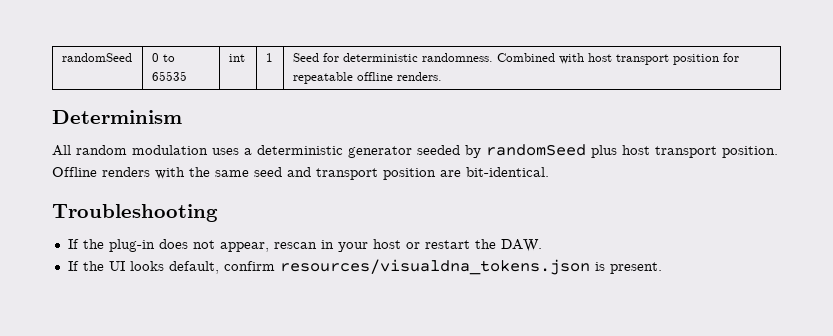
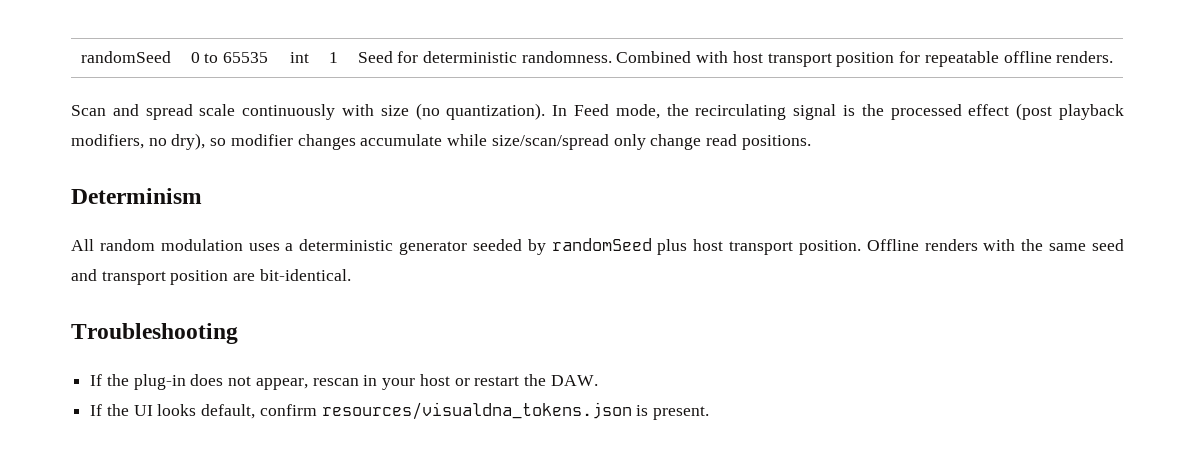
(442, 76) none -> [71,103,1124,120] [71,133,811,150] // Scan and spread scale continuously with size (no quantization). In Feed mode, the recirculating signal is the processed effect (post playback modifiers, no dry), so modifier changes accumulate while size/scan/spread only change read positions.

